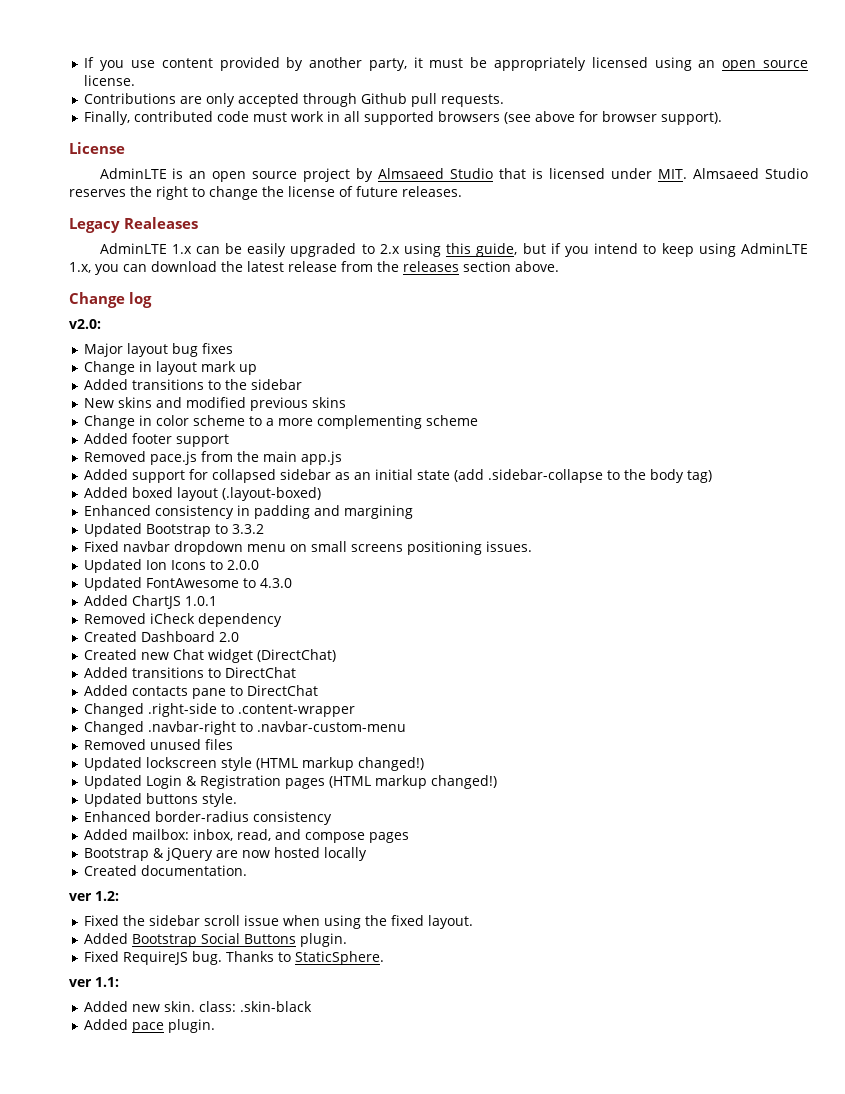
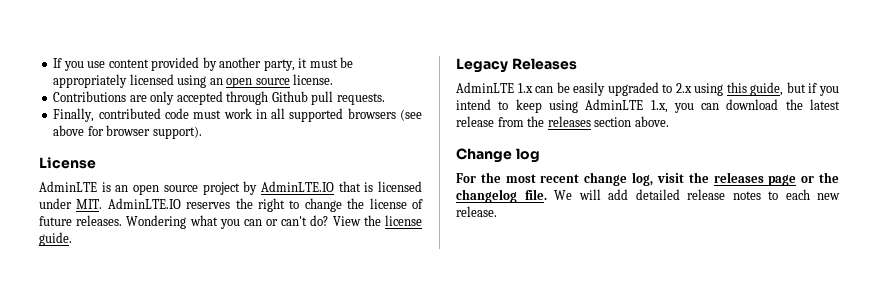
[378,168,494,179] Almsaeed Studio -> [260,181,334,192] AdminLTE.IO
[693,168,809,179] Almsaeed Studio -> [107,198,181,209] AdminLTE.IO
(462, 191) none -> [126,215,423,229] [39,232,72,246] Wondering what you can or can't do? View the license guide.
[124,217,198,229] Realeases -> [511,58,577,70] Releases
[69,319,101,329] [84,343,234,357] [84,361,258,375] [84,379,303,390] [84,397,347,411] [84,415,479,429] [84,433,230,447] [84,451,343,465] [84,469,713,483] [84,487,322,501] [84,505,414,519] [84,523,265,537] [84,541,533,555] [84,559,260,573] [84,577,293,591] [84,595,218,609] [84,613,283,627] [84,631,240,642] [84,649,337,663] [84,667,297,678] [84,685,319,699] [84,703,356,717] [84,721,407,735] [84,739,234,750] [84,757,425,771] [84,775,498,789] [84,793,238,807] [84,811,333,825] [84,829,410,843] [84,847,368,861] [84,865,248,876] [69,891,119,901] [84,915,474,929] [84,933,348,947] [84,951,385,965] [69,977,119,987] [84,1001,313,1012] [84,1019,216,1033] v2.0: // Major layout bug fixes // Change in layout mark up // Added transitions to the sidebar // New skins and modified previous skins // Change in color scheme to a more complementing scheme // Added footer support // Removed pace.js from the main app.js // Added support for collapsed sidebar as an initial state (add .sidebar-collapse to the body tag) // Added boxed layout (.layout-boxed) // Enhanced consistency in padding and margining // Updated Bootstrap to 3.3.2 // Fixed navbar dropdown menu on small screens positioning issues. // Updated Ion Icons to 2.0.0 // Updated FontAwesome to 4.3.0 // Added ChartJS 1.0.1 // Removed iCheck dependency // Created Dashboard 2.0 // Created new Chat widget (DirectChat) // Added transitions to DirectChat // Added contacts pane to DirectChat // Changed .right-side to .content-wrapper // Changed .navbar-right to .navbar-custom-menu // Removed unused files // Updated lockscreen style (HTML markup changed!) // Updated Login & Registration pages (HTML markup changed!) // Updated buttons style. // Enhanced border-radius consistency // Added mailbox: inbox, read, and compose pages // Bootstrap & jQuery are now hosted locally // Created documentation. // ver 1.2: // Fixed the sidebar scroll issue when using the fixed layout. // Added Bootstrap Social Buttons plugin. // Fixed RequireJS bug. Thanks to StaticSphere. // ver 1.1: // Added new skin. class: .skin-black // Added pace plugin. -> [456,172,839,186] [456,189,840,203] [456,206,497,217] For the most recent change log, visit the releases page or the changelog file. We will add detailed release notes to each new release.

